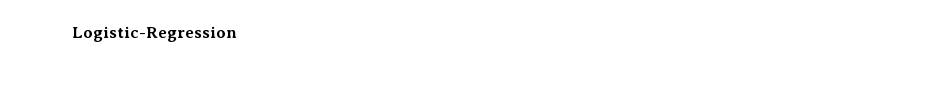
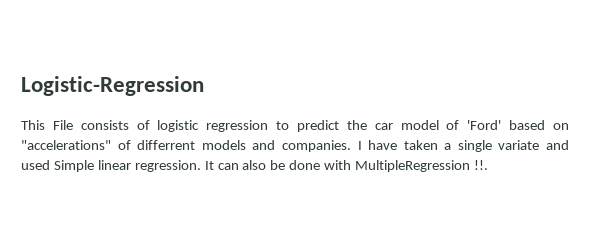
(237, 34) none -> [21,120,569,132] [21,140,569,152] [21,160,489,172] // This File consists of logistic regression to predict the car model of 'Ford' based on "accelerations" of differrent models and companies. I have taken a single variate and used Simple linear regression. It can also be done with MultipleRegression !!.

